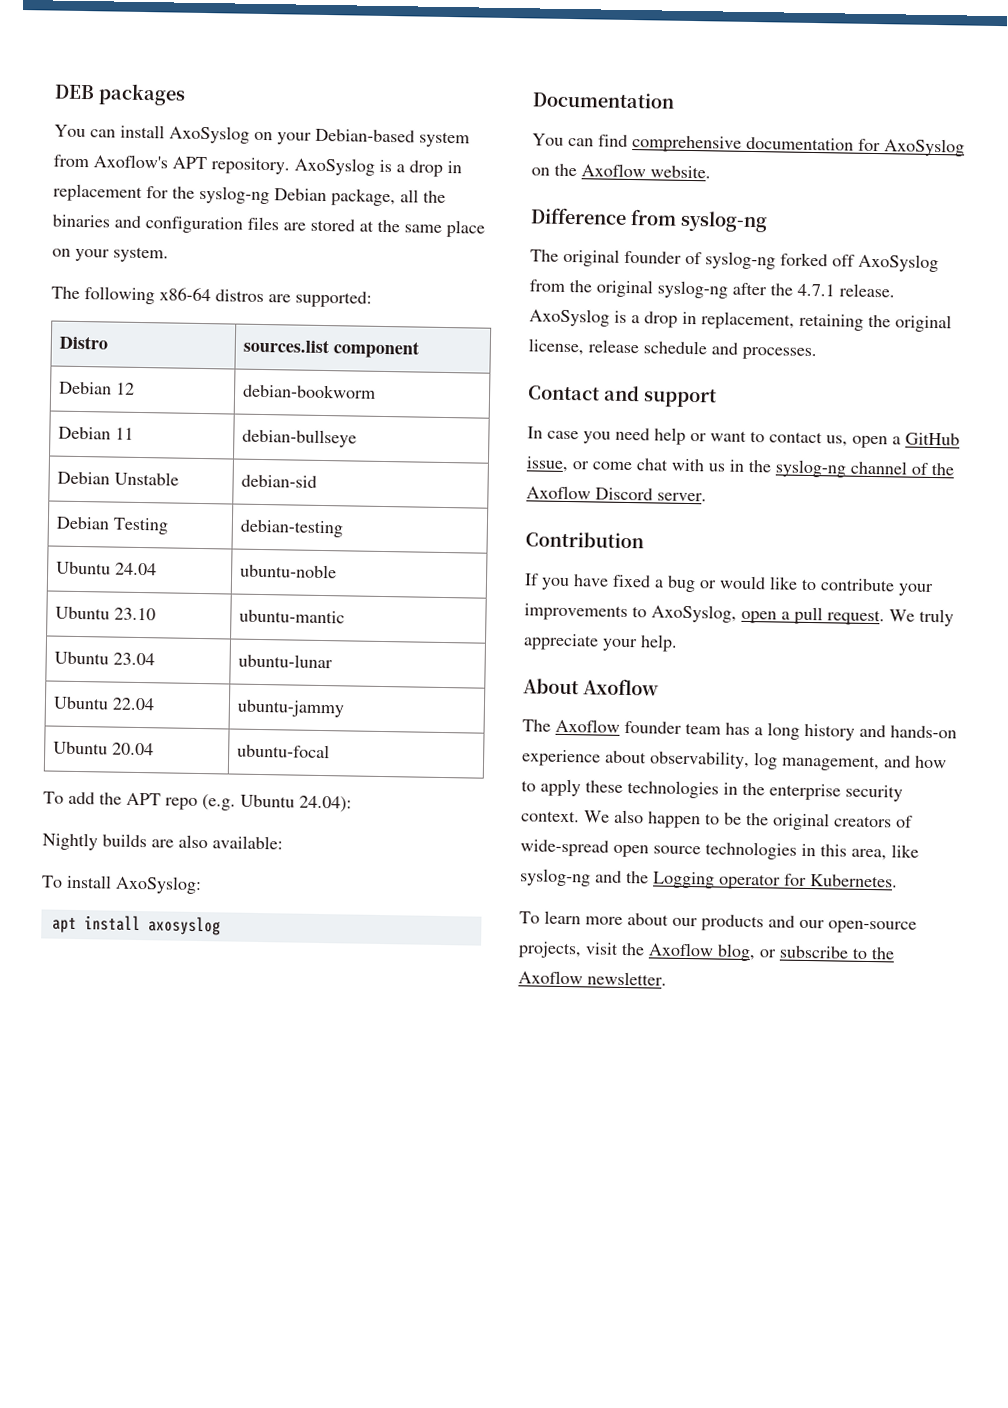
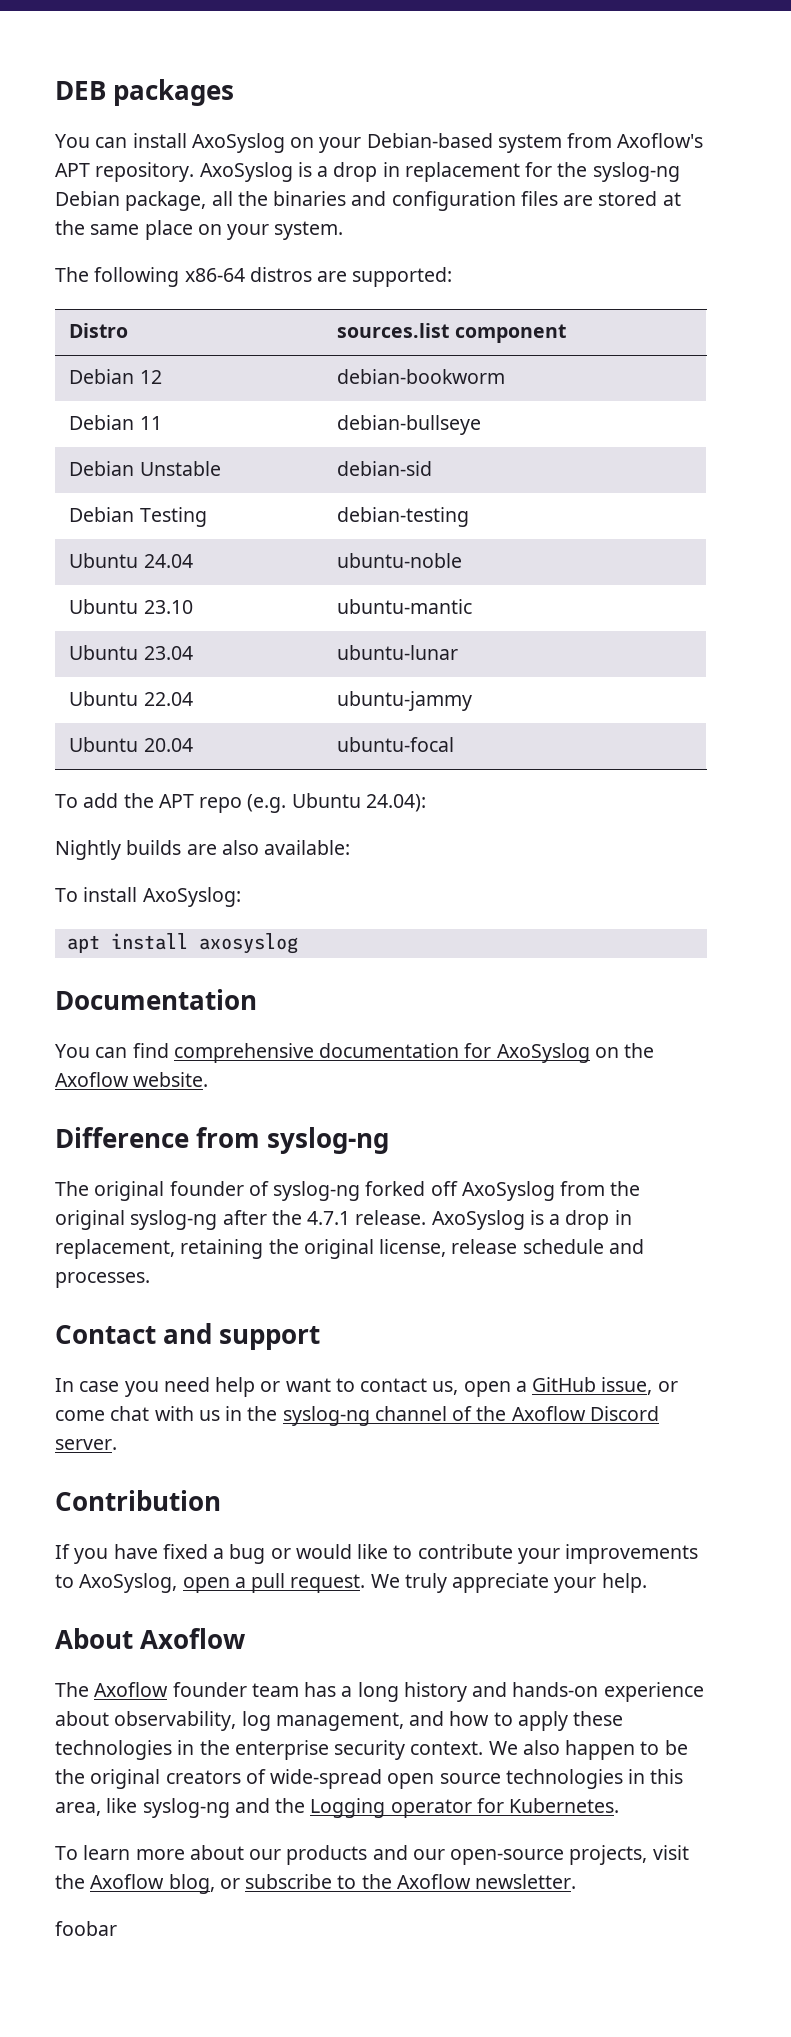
(667, 978) none -> [55,1921,117,1936] // foobar

